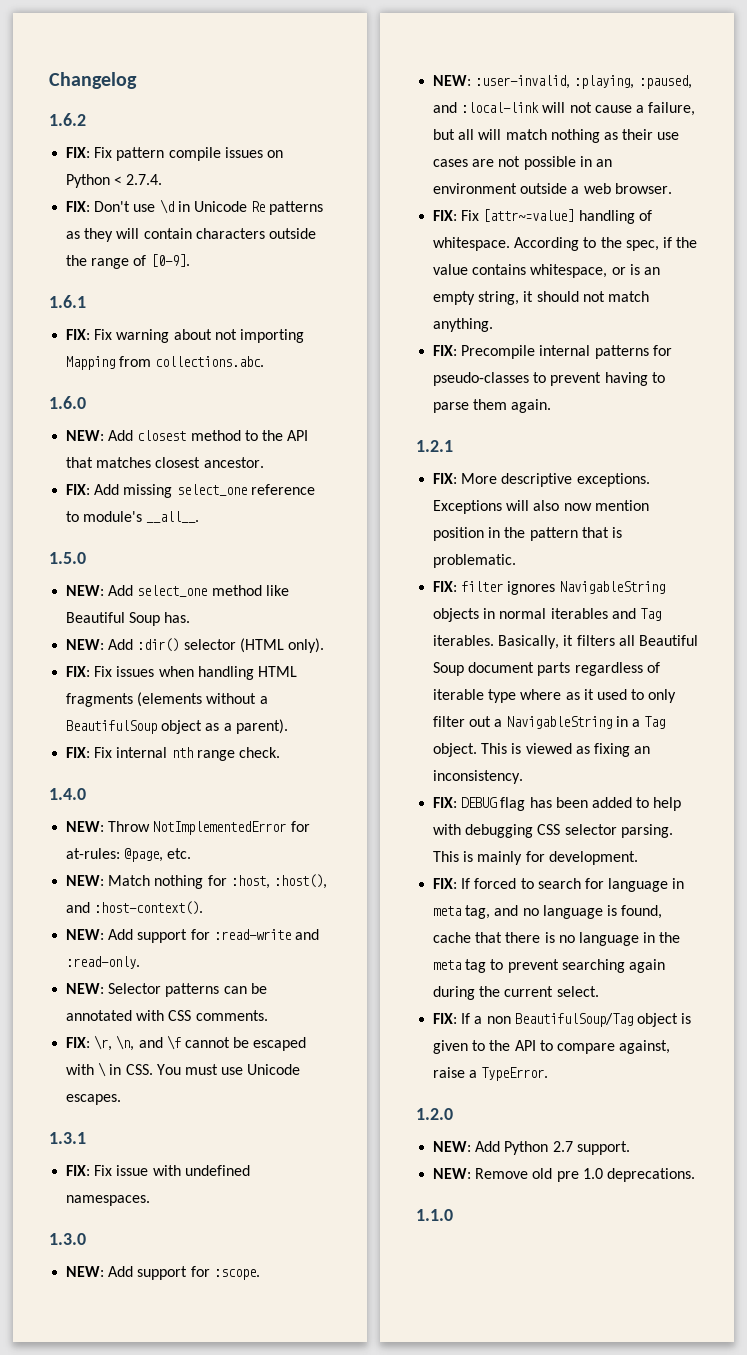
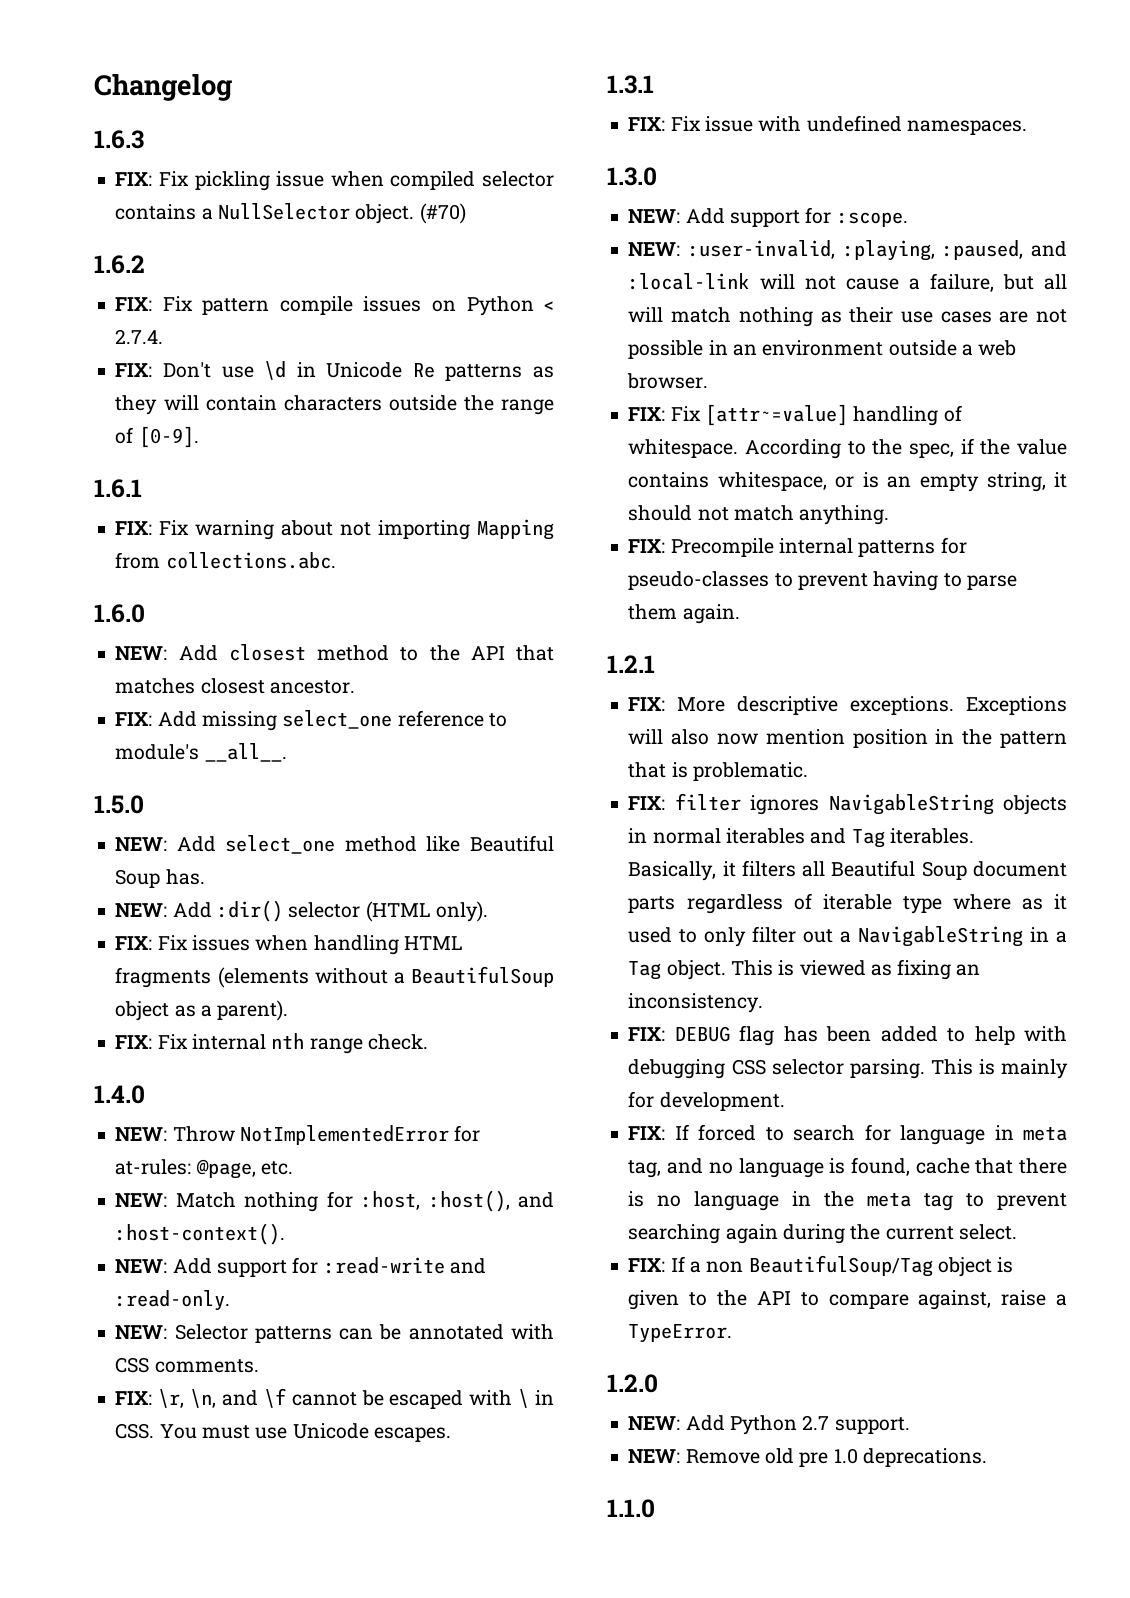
(137, 80) none -> [94,130,144,149] [115,171,554,191] [115,203,466,224] // 1.6.3 // FIX: Fix pickling issue when compiled selector contains a NullSelector object. (#70)

